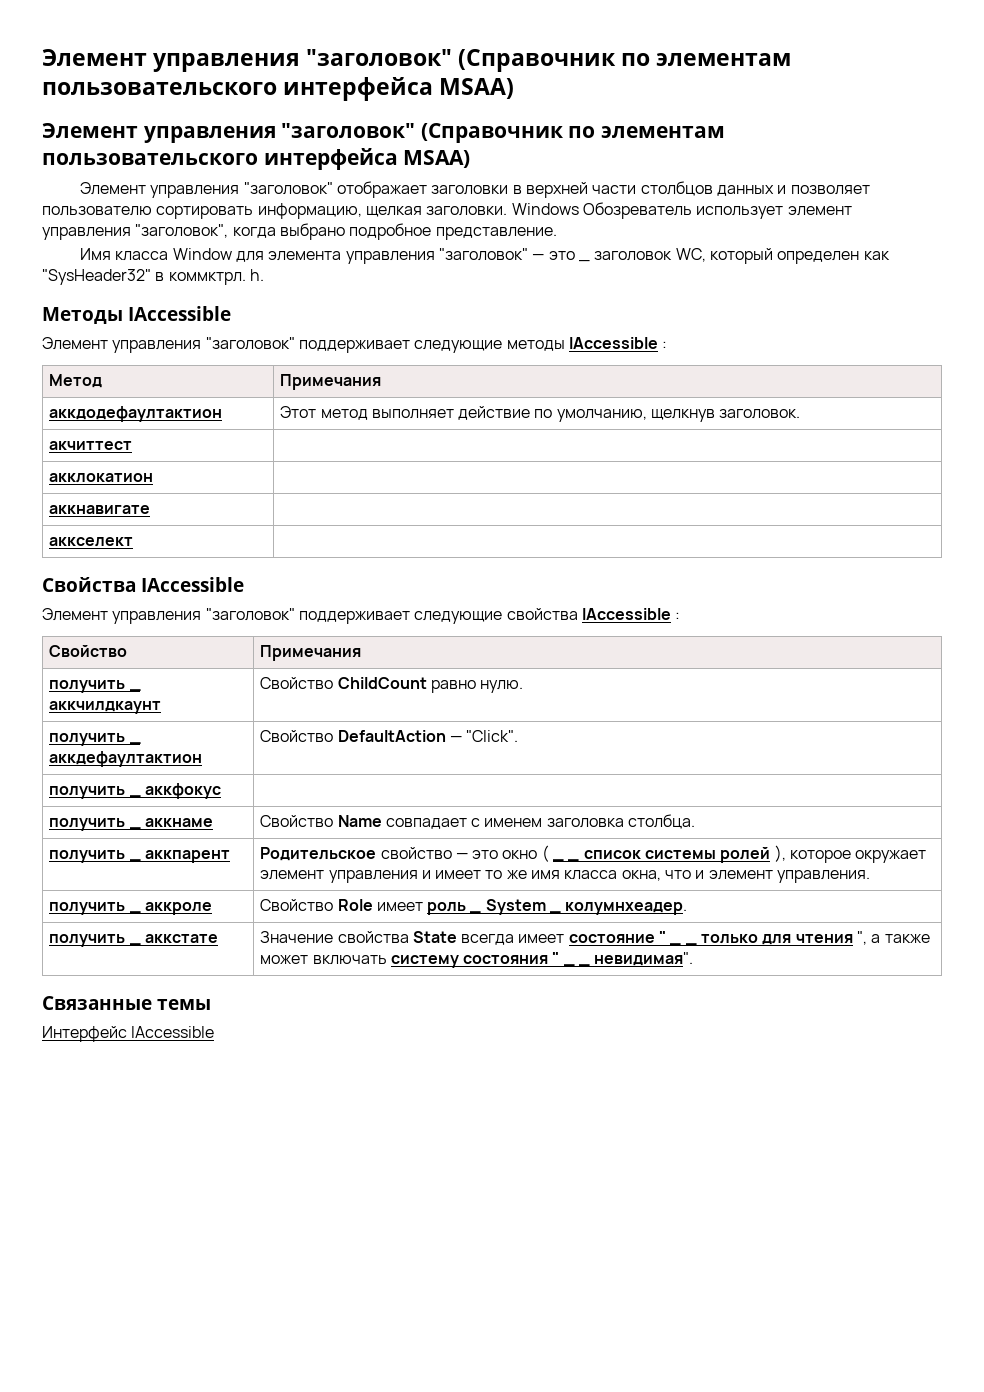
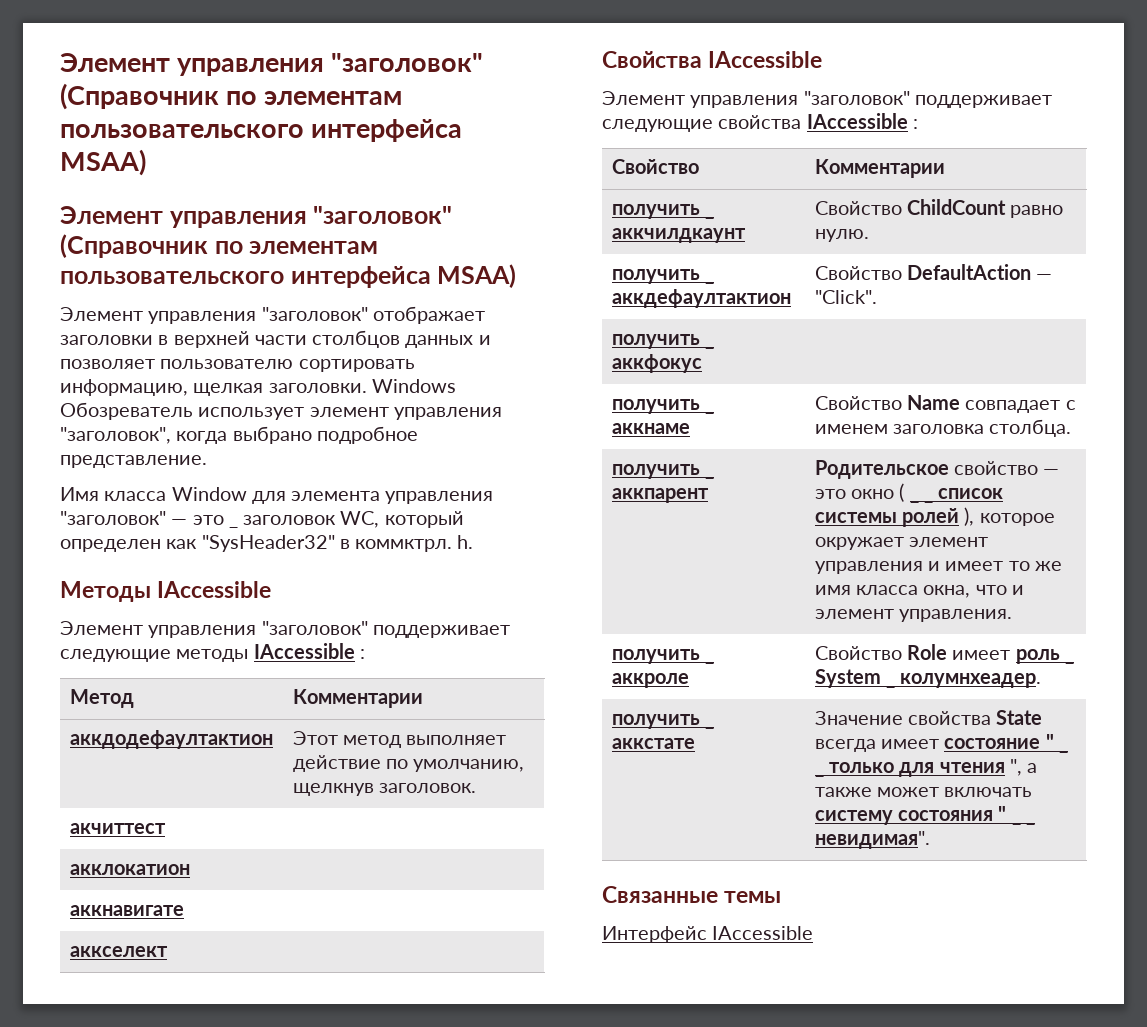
[280,374,382,390] Примечания -> [292,689,423,708] Комментарии
[260,645,362,661] Примечания -> [814,159,945,178] Комментарии

